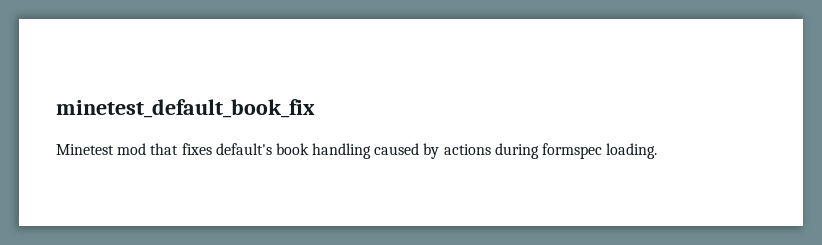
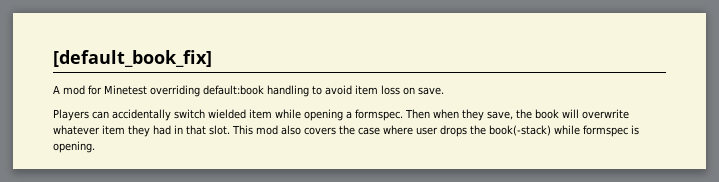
[56,99,315,118] [56,143,658,159] minetest_default_book_fix // Minetest mod that fixes default's book handling caused by actions during formspec loading. -> [53,50,212,67] [53,85,444,97] [53,109,629,121] [53,125,639,137] [53,141,95,153] [default_book_fix] // A mod for Minetest overriding default:book handling to avoid item loss on save. // Players can accidentally switch wielded item while opening a formspec. Then when they save, the book will overwrite whatever item they had in that slot. This mod also covers the case where user drops the book(-stack) while formspec is opening.

